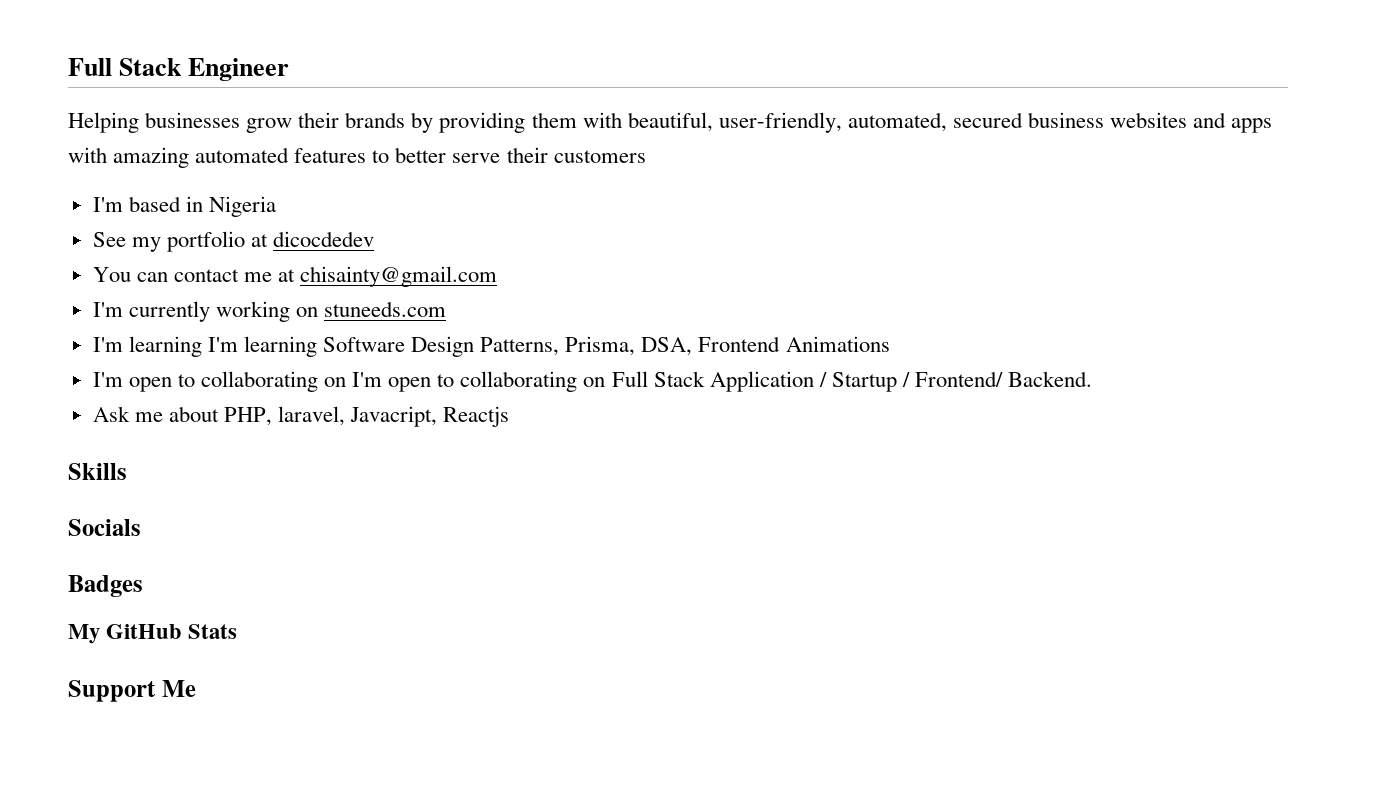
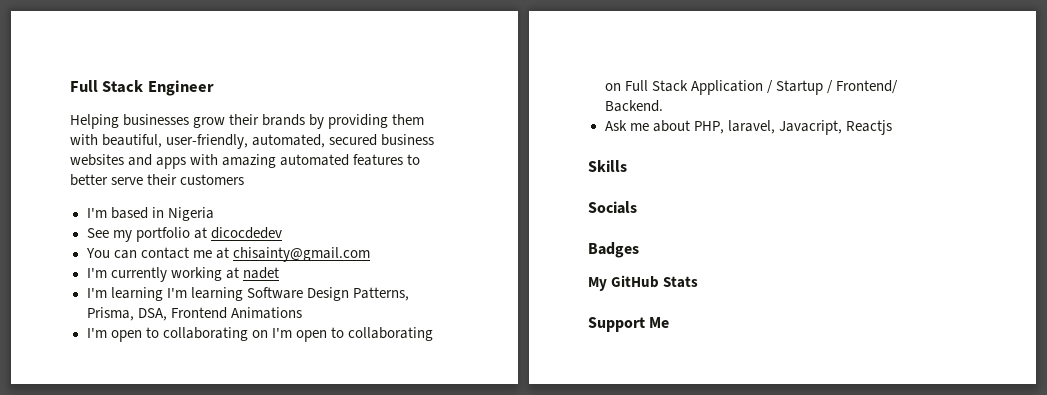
[295,301,447,317] on stuneeds.com -> [225,267,279,279] at nadet

